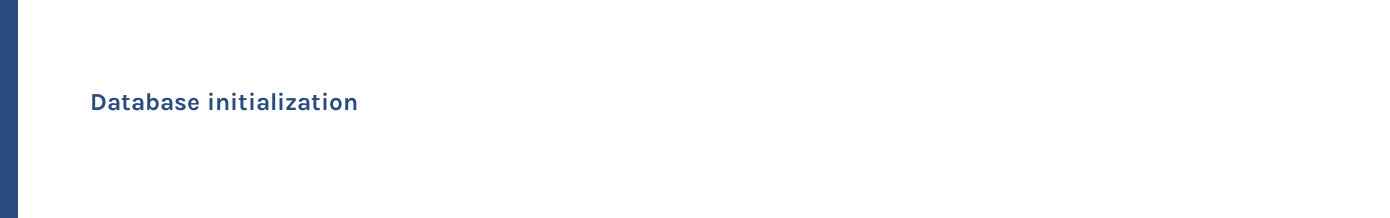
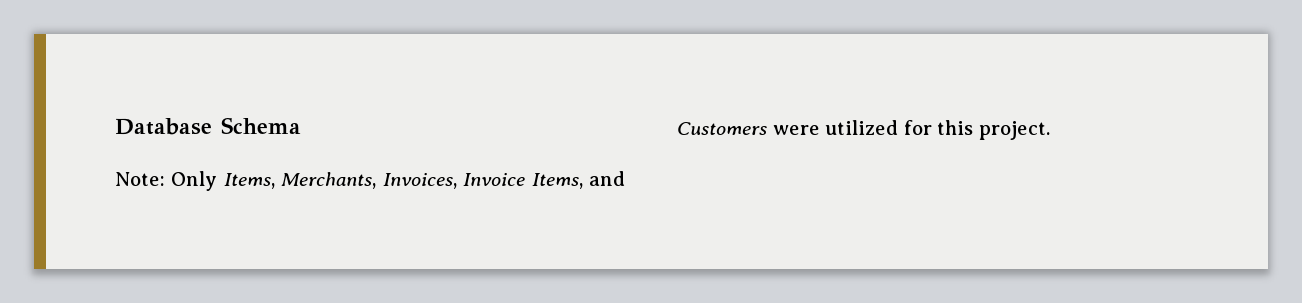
[206,92,358,111] initialization -> [221,117,301,134] [115,171,625,191] [677,120,1050,140] Schema // Note: Only Items, Merchants, Invoices, Invoice Items, and Customers were utilized for this project.

